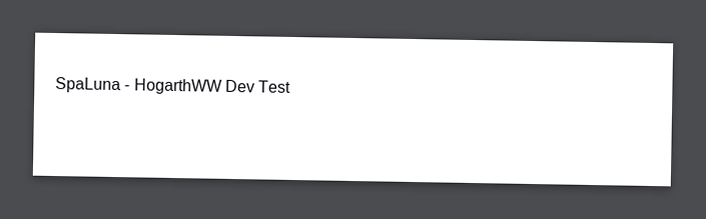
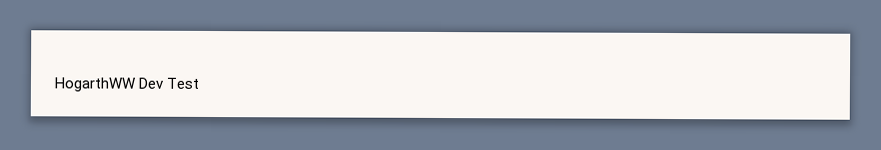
[55,77,131,94] SpaLuna - -> (54, 84) none

